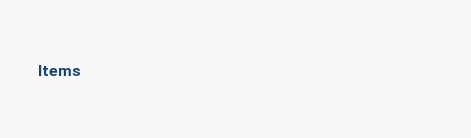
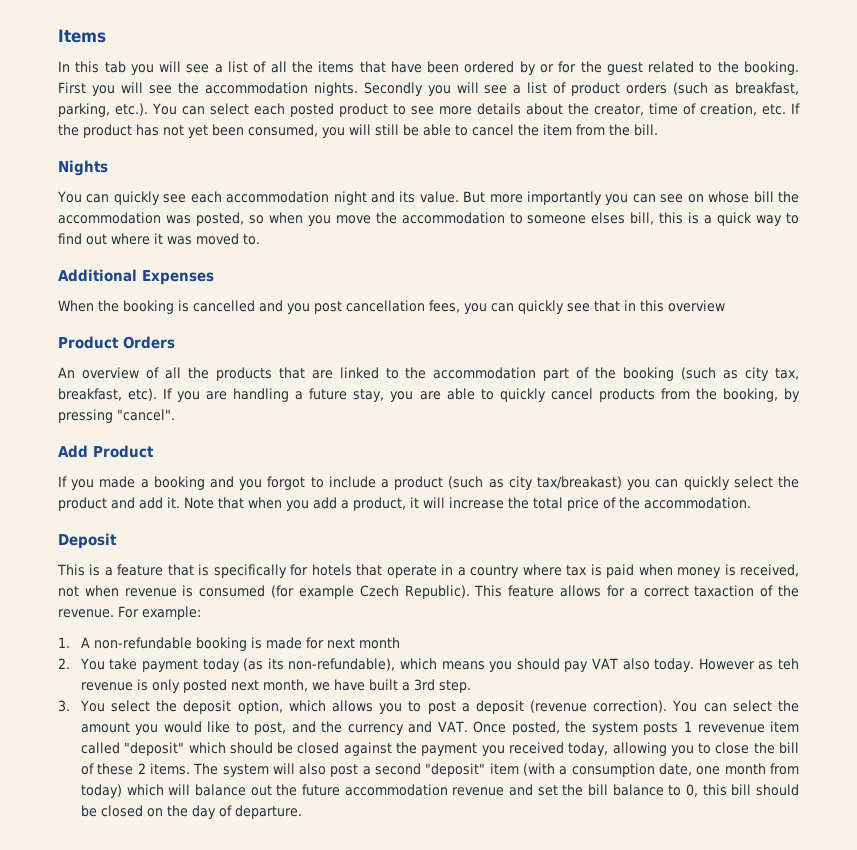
(81, 70) none -> [58,61,799,75] [58,82,799,96] [58,103,800,117] [58,124,658,138] [58,160,108,176] [57,191,799,205] [58,212,800,226] [58,233,260,245] [58,269,214,285] [58,300,725,314] [58,336,175,349] [58,367,799,381] [58,388,800,402] [58,409,175,423] [58,445,154,458] [58,476,800,490] [58,497,751,511] [58,533,117,549] [57,564,800,578] [58,585,800,599] [58,606,201,620] [58,637,400,651] [58,658,799,672] [80,679,471,693] [58,700,799,714] [80,721,799,735] [80,742,799,756] [80,763,799,777] [80,784,800,798] [80,805,302,819] // In this tab you will see a list of all the items that have been ordered by or for the guest related to the booking. First you will see the accommodation nights. Secondly you will see a list of product orders (such as breakfast, parking, etc.). You can select each posted product to see more details about the creator, time of creation, etc. If the product has not yet been consumed, you will still be able to cancel the item from the bill. // Nights // You can quickly see each accommodation night and its value. But more importantly you can see on whose bill the accommodation was posted, so when you move the accommodation to someone elses bill, this is a quick way to find out where it was moved to. // Additional Expenses // When the booking is cancelled and you post cancellation fees, you can quickly see that in this overview // Product Orders // An overview of all the products that are linked to the accommodation part of the booking (such as city tax, breakfast, etc). If you are handling a future stay, you are able to quickly cancel products from the booking, by pressing "cancel". // Add Product // If you made a booking and you forgot to include a product (such as city tax/breakast) you can quickly select the product and add it. Note that when you add a product, it will increase the total price of the accommodation. // Deposit // This is a feature that is specifically for hotels that operate in a country where tax is paid when money is received, not when revenue is consumed (for example Czech Republic). This feature allows for a correct taxaction of the revenue. For example: // 1. A non-refundable booking is made for next month // 2. You take payment today (as its non-refundable), which means you should pay VAT also today. However as teh revenue is only posted next month, we have built a 3rd step. // 3. You select the deposit option, which allows you to post a deposit (revenue correction). You can select the amount you would like to post, and the currency and VAT. Once posted, the system posts 1 revevenue item called "deposit" which should be closed against the payment you received today, allowing you to close the bill of these 2 items. The system will also post a second "deposit" item (with a consumption date, one month from today) which will balance out the future accommodation revenue and set the bill balance to 0, this bill should be closed on the day of departure.

